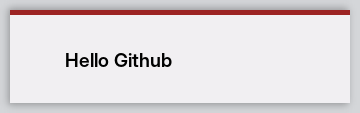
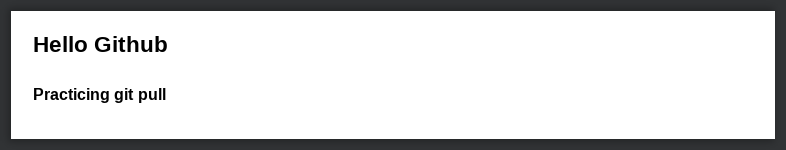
(173, 60) none -> [33,88,166,103] // Practicing git pull

